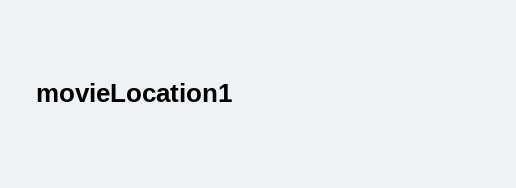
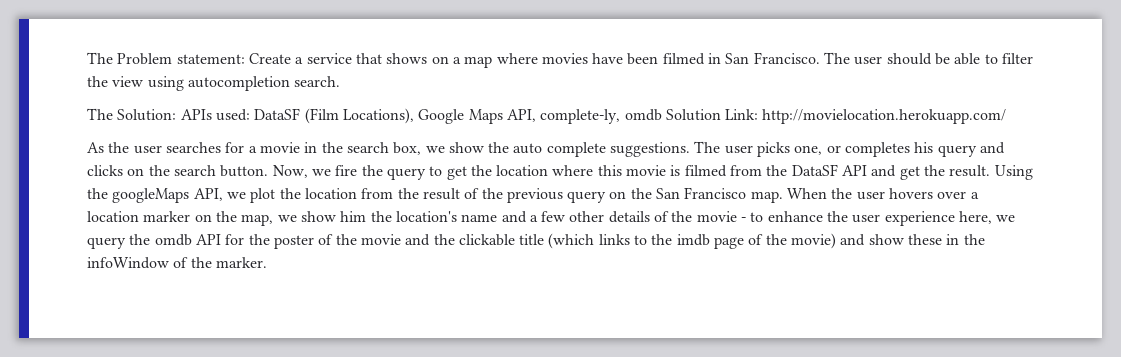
[36,83,232,102] movieLocation1 -> [87,52,1034,68] [87,76,341,91] [87,108,1007,124] [87,141,1006,157] [87,164,1033,180] [87,187,979,203] [87,211,1016,226] [87,233,985,249] [87,257,267,269] The Problem statement: Create a service that shows on a map where movies have been filmed in San Francisco. The user should be able to filter the view using autocompletion search. // The Solution: APIs used: DataSF (Film Locations), Google Maps API, complete-ly, omdb Solution Link: http://movielocation.herokuapp.com/ // As the user searches for a movie in the search box, we show the auto complete suggestions. The user picks one, or completes his query and clicks on the search button. Now, we fire the query to get the location where this movie is filmed from the DataSF API and get the result. Using the googleMaps API, we plot the location from the result of the previous query on the San Francisco map. When the user hovers over a location marker on the map, we show him the location's name and a few other details of the movie - to enhance the user experience here, we query the omdb API for the poster of the movie and the clickable title (which links to the imdb page of the movie) and show these in the infoWindow of the marker.

